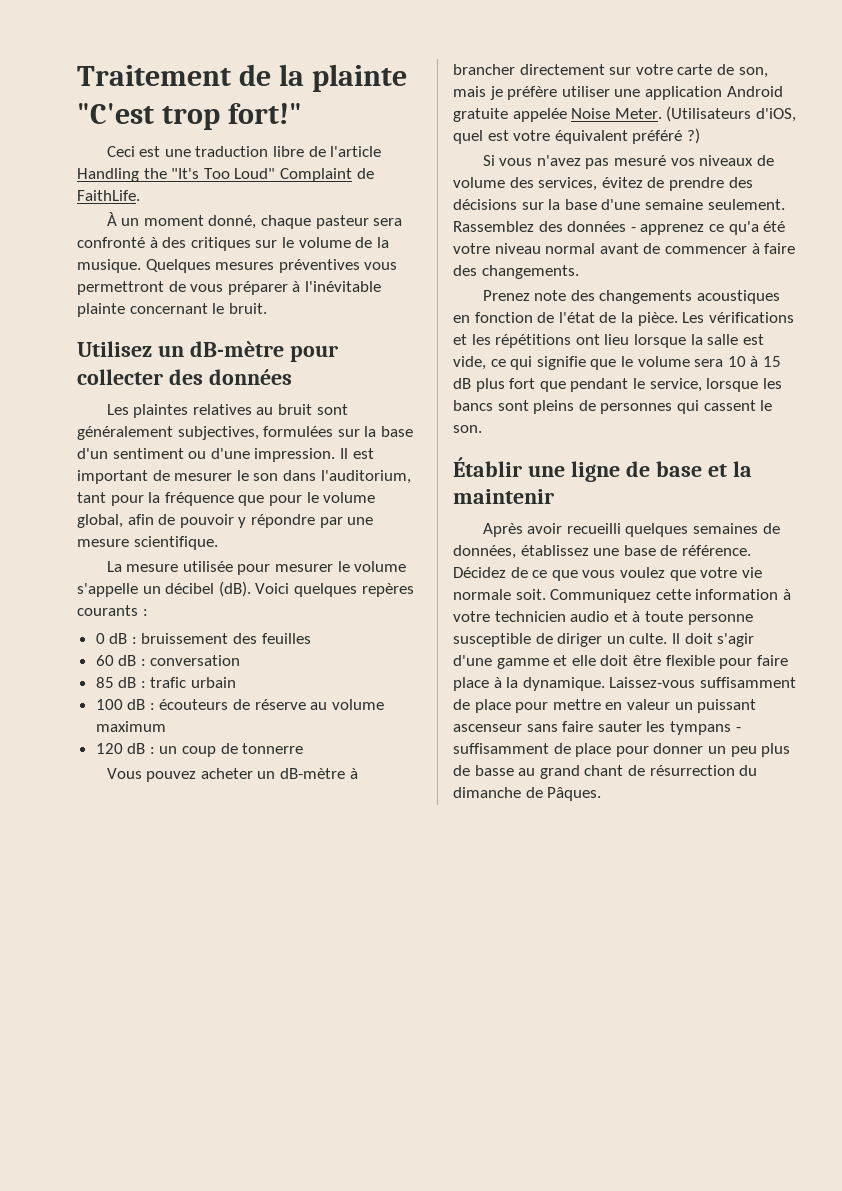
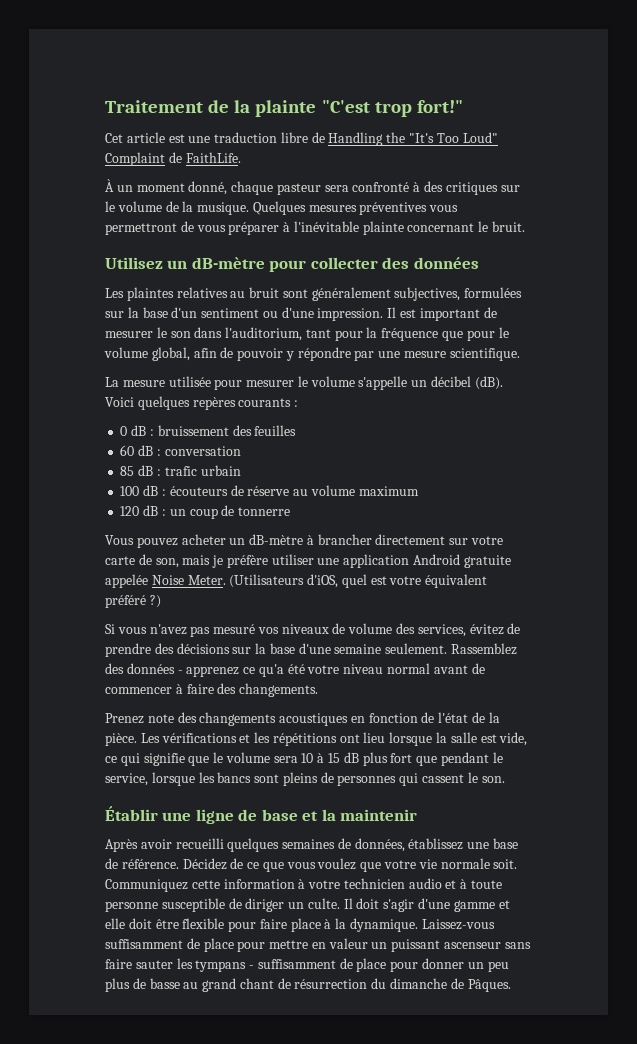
[106,146,135,157] Ceci -> [105,132,165,143] Cet article
[330,146,382,157] l'article -> (325, 137) none

